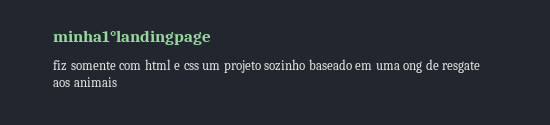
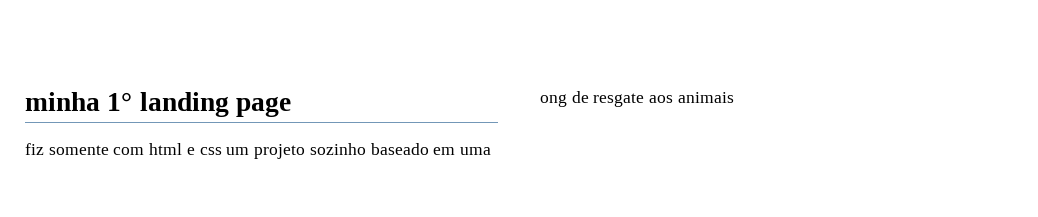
[53,30,211,45] minha1°landingpage -> [25,92,292,117] minha 1° landing page

